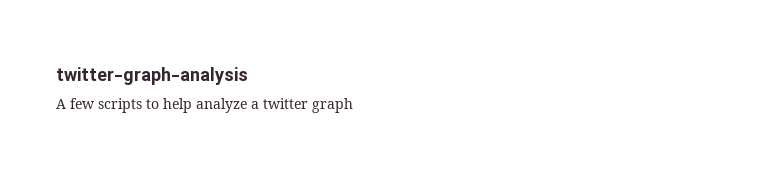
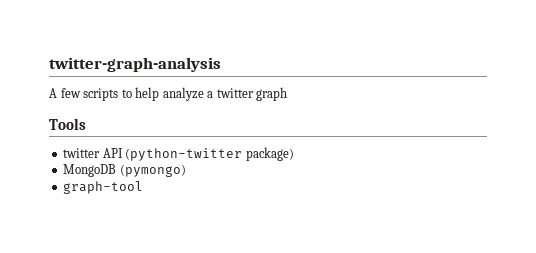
(353, 105) none -> [49,118,86,130] [63,147,294,161] [63,164,186,177] [63,181,144,194] // Tools // twitter API (python-twitter package) // MongoDB (pymongo) // graph-tool

